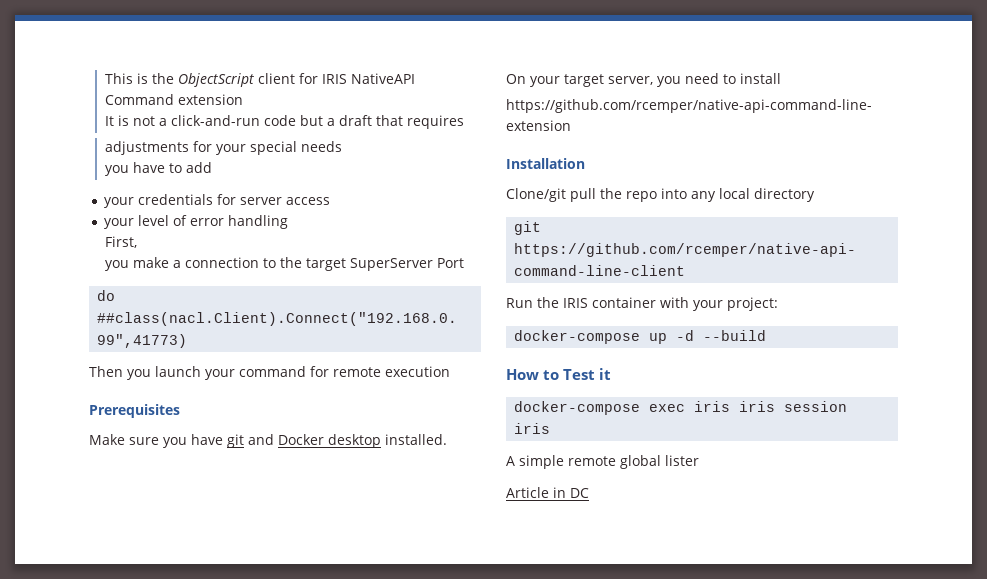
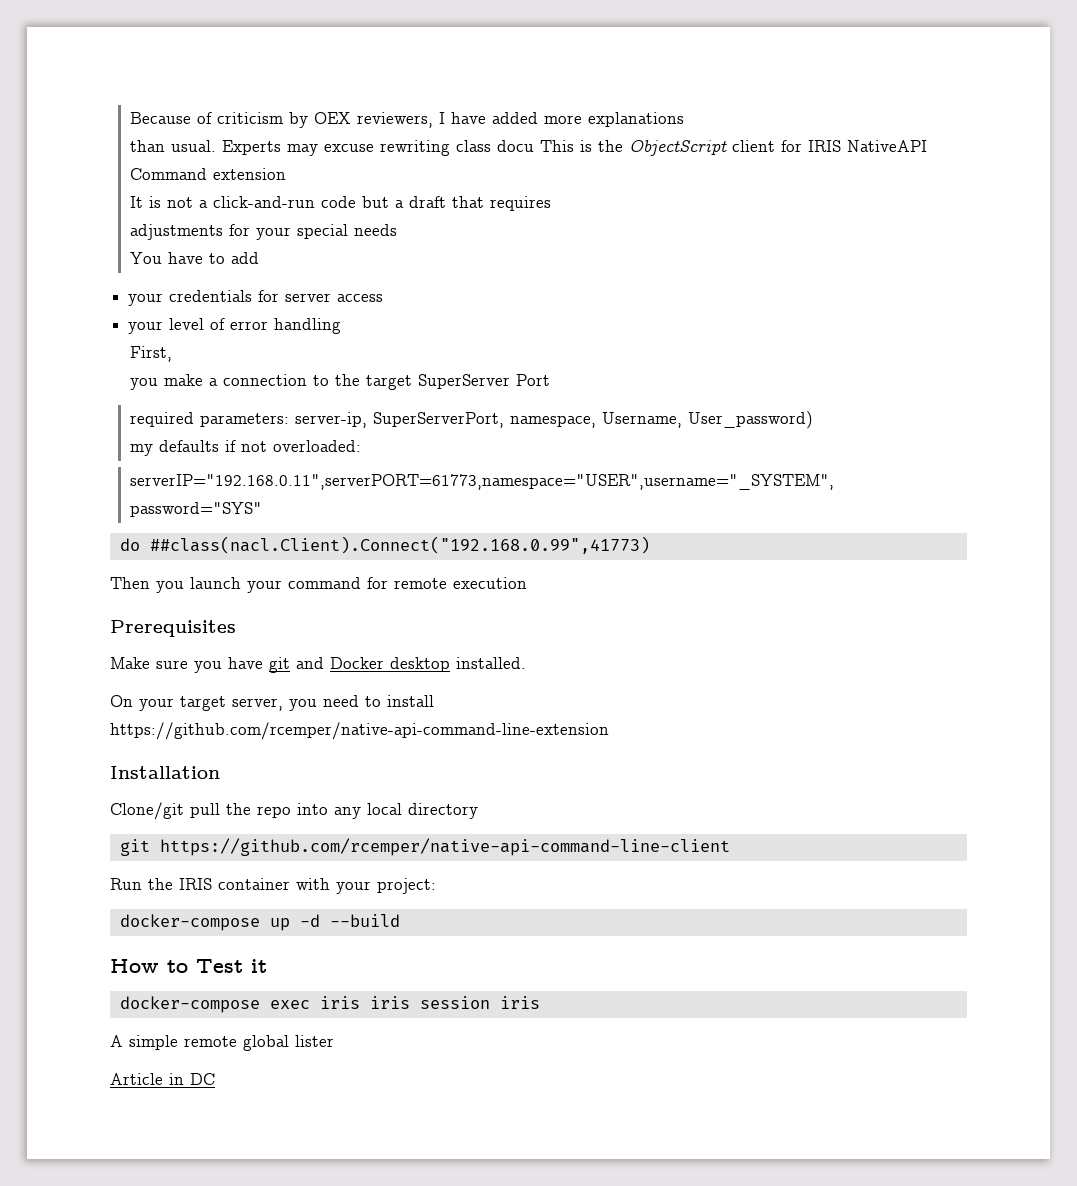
(104, 78) none -> [130,112,685,128] [130,140,535,156] Because of criticism by OEX reviewers, I have added more explanations // than usual. Experts may excuse rewriting class docu
[104,165,129,176] you -> [130,252,163,264] You
(464, 263) none -> [130,411,814,429] [130,440,362,456] [130,474,835,490] [130,502,263,517] // required parameters: server-ip, SuperServerPort, namespace, Username, User_password) // my defaults if not overloaded: // serverIP="192.168.0.11",serverPORT=61773,namespace="USER",username="_SYSTEM", password="SYS"

